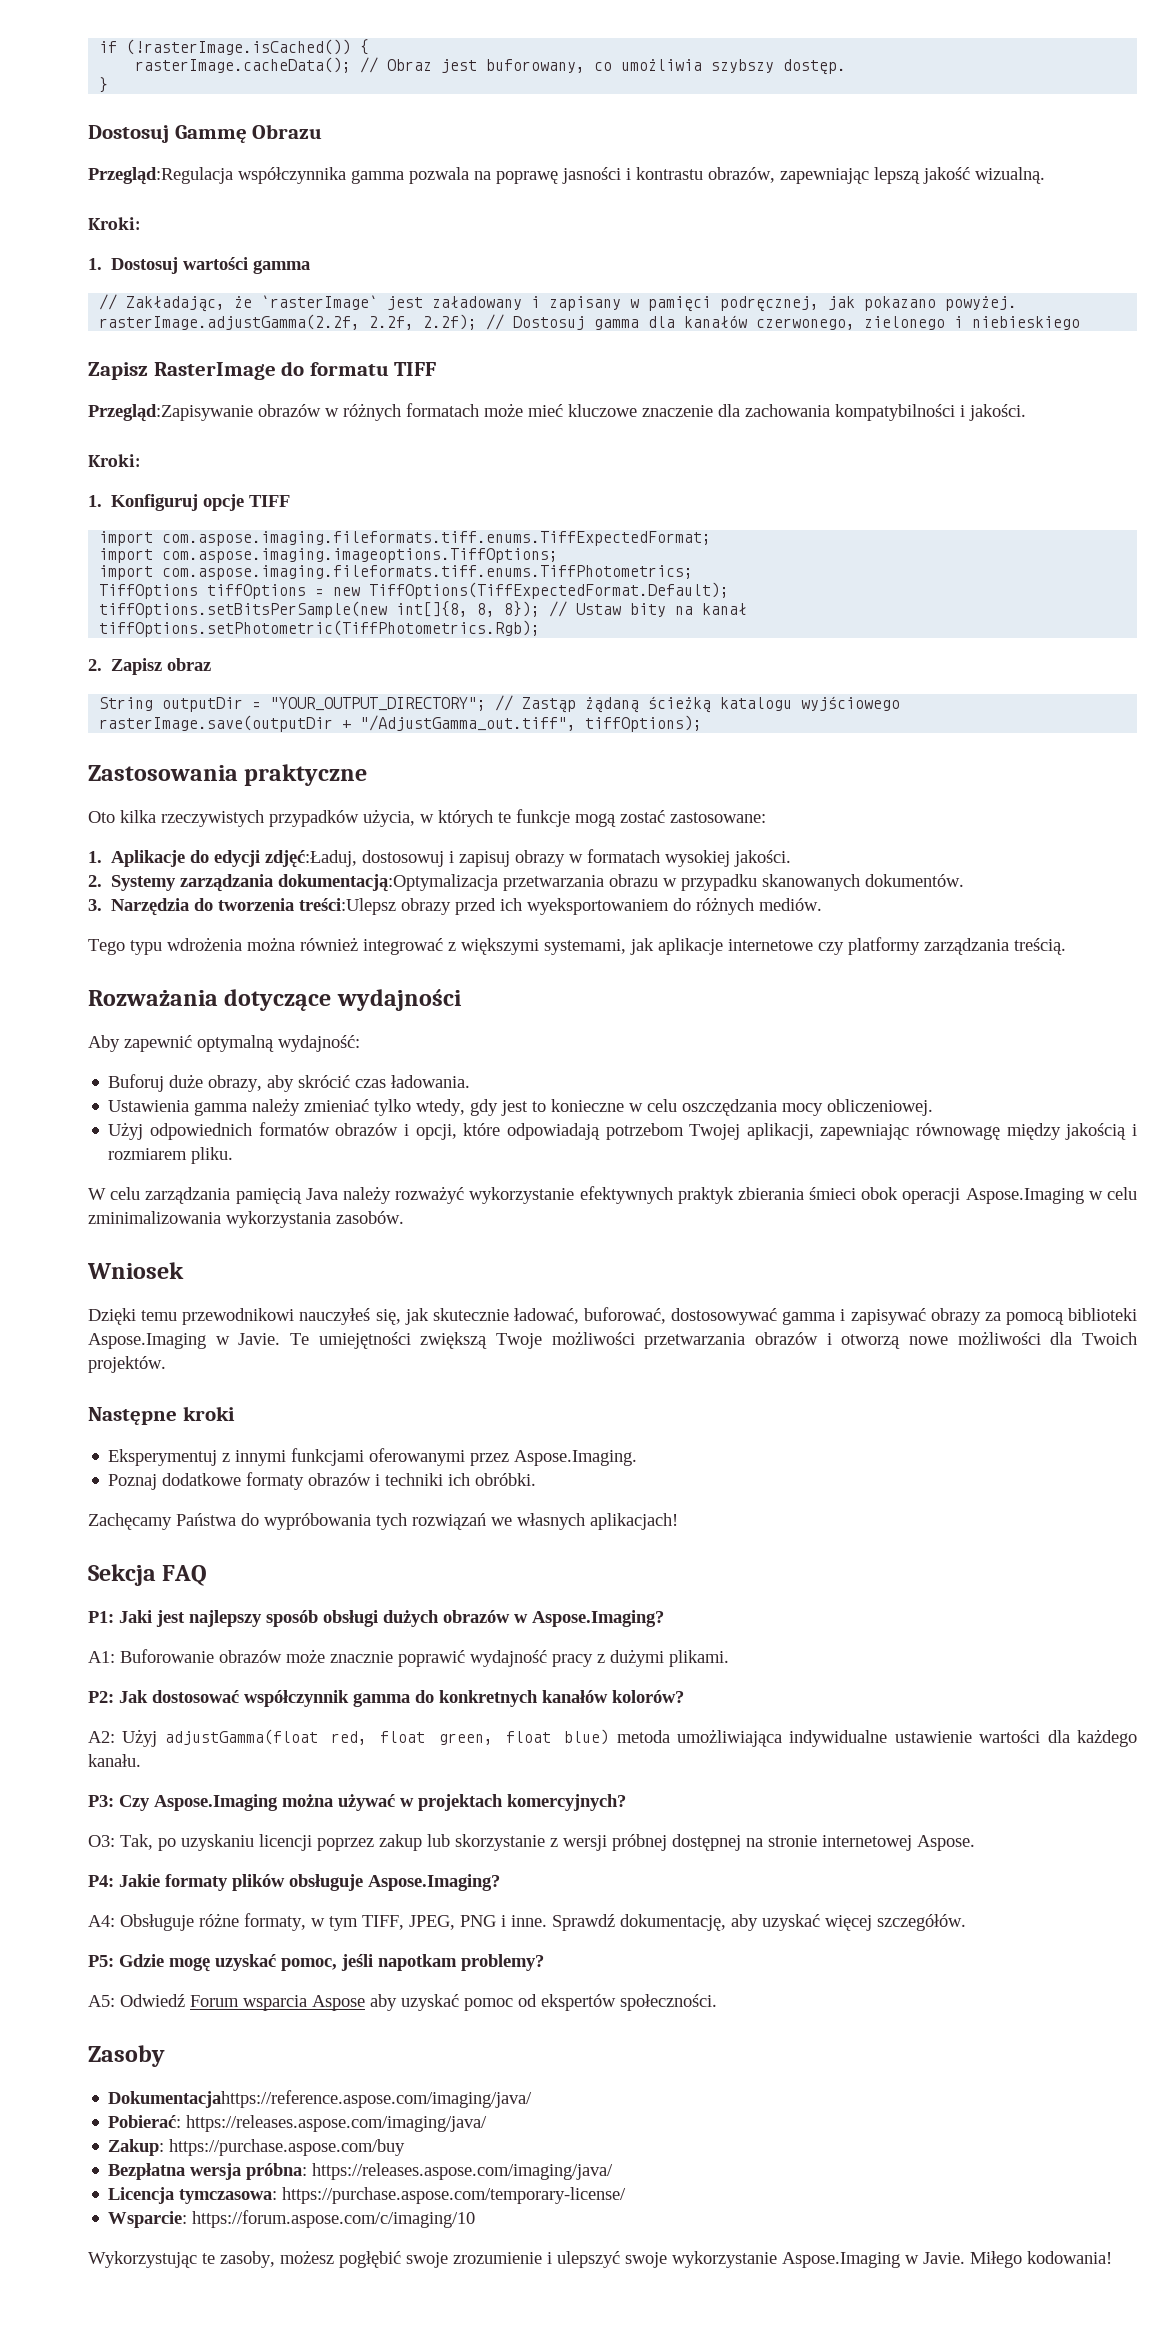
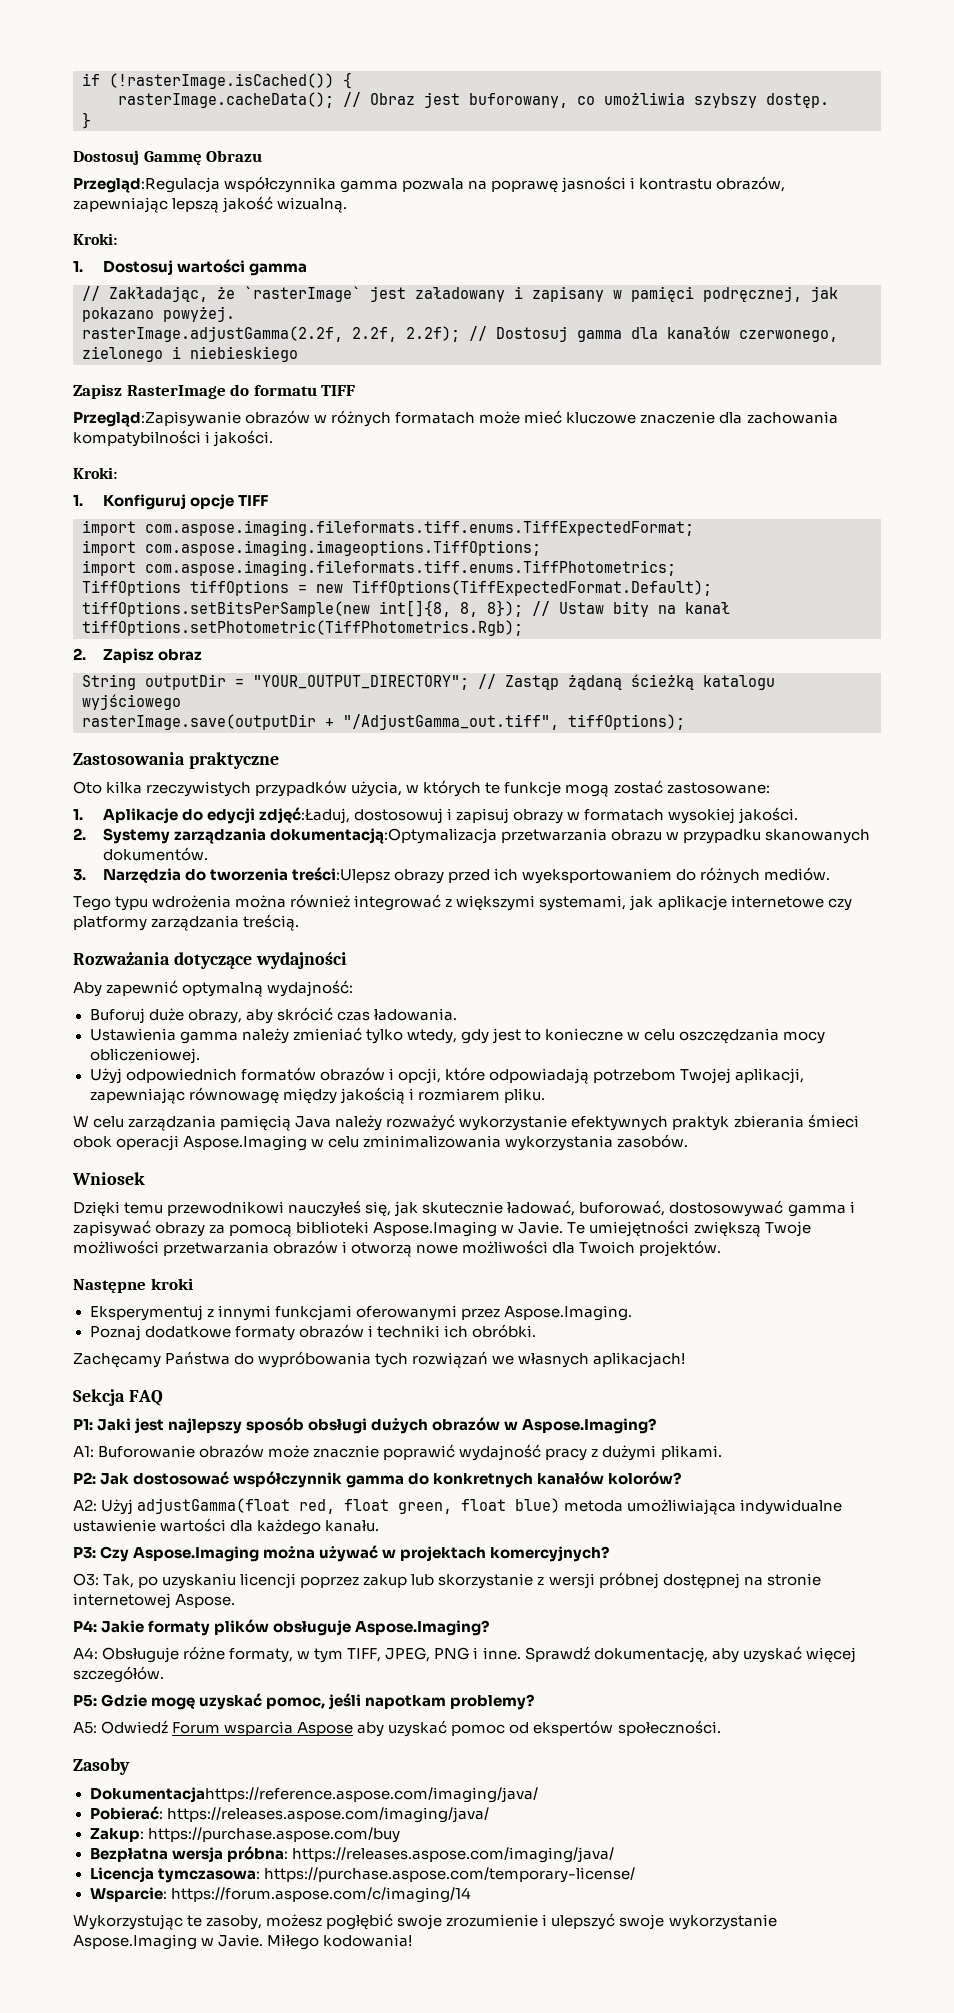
[192,2210,476,2228] https://forum.aspose.com/c/imaging/10 -> [170,1887,471,1903] https://forum.aspose.com/c/imaging/14

